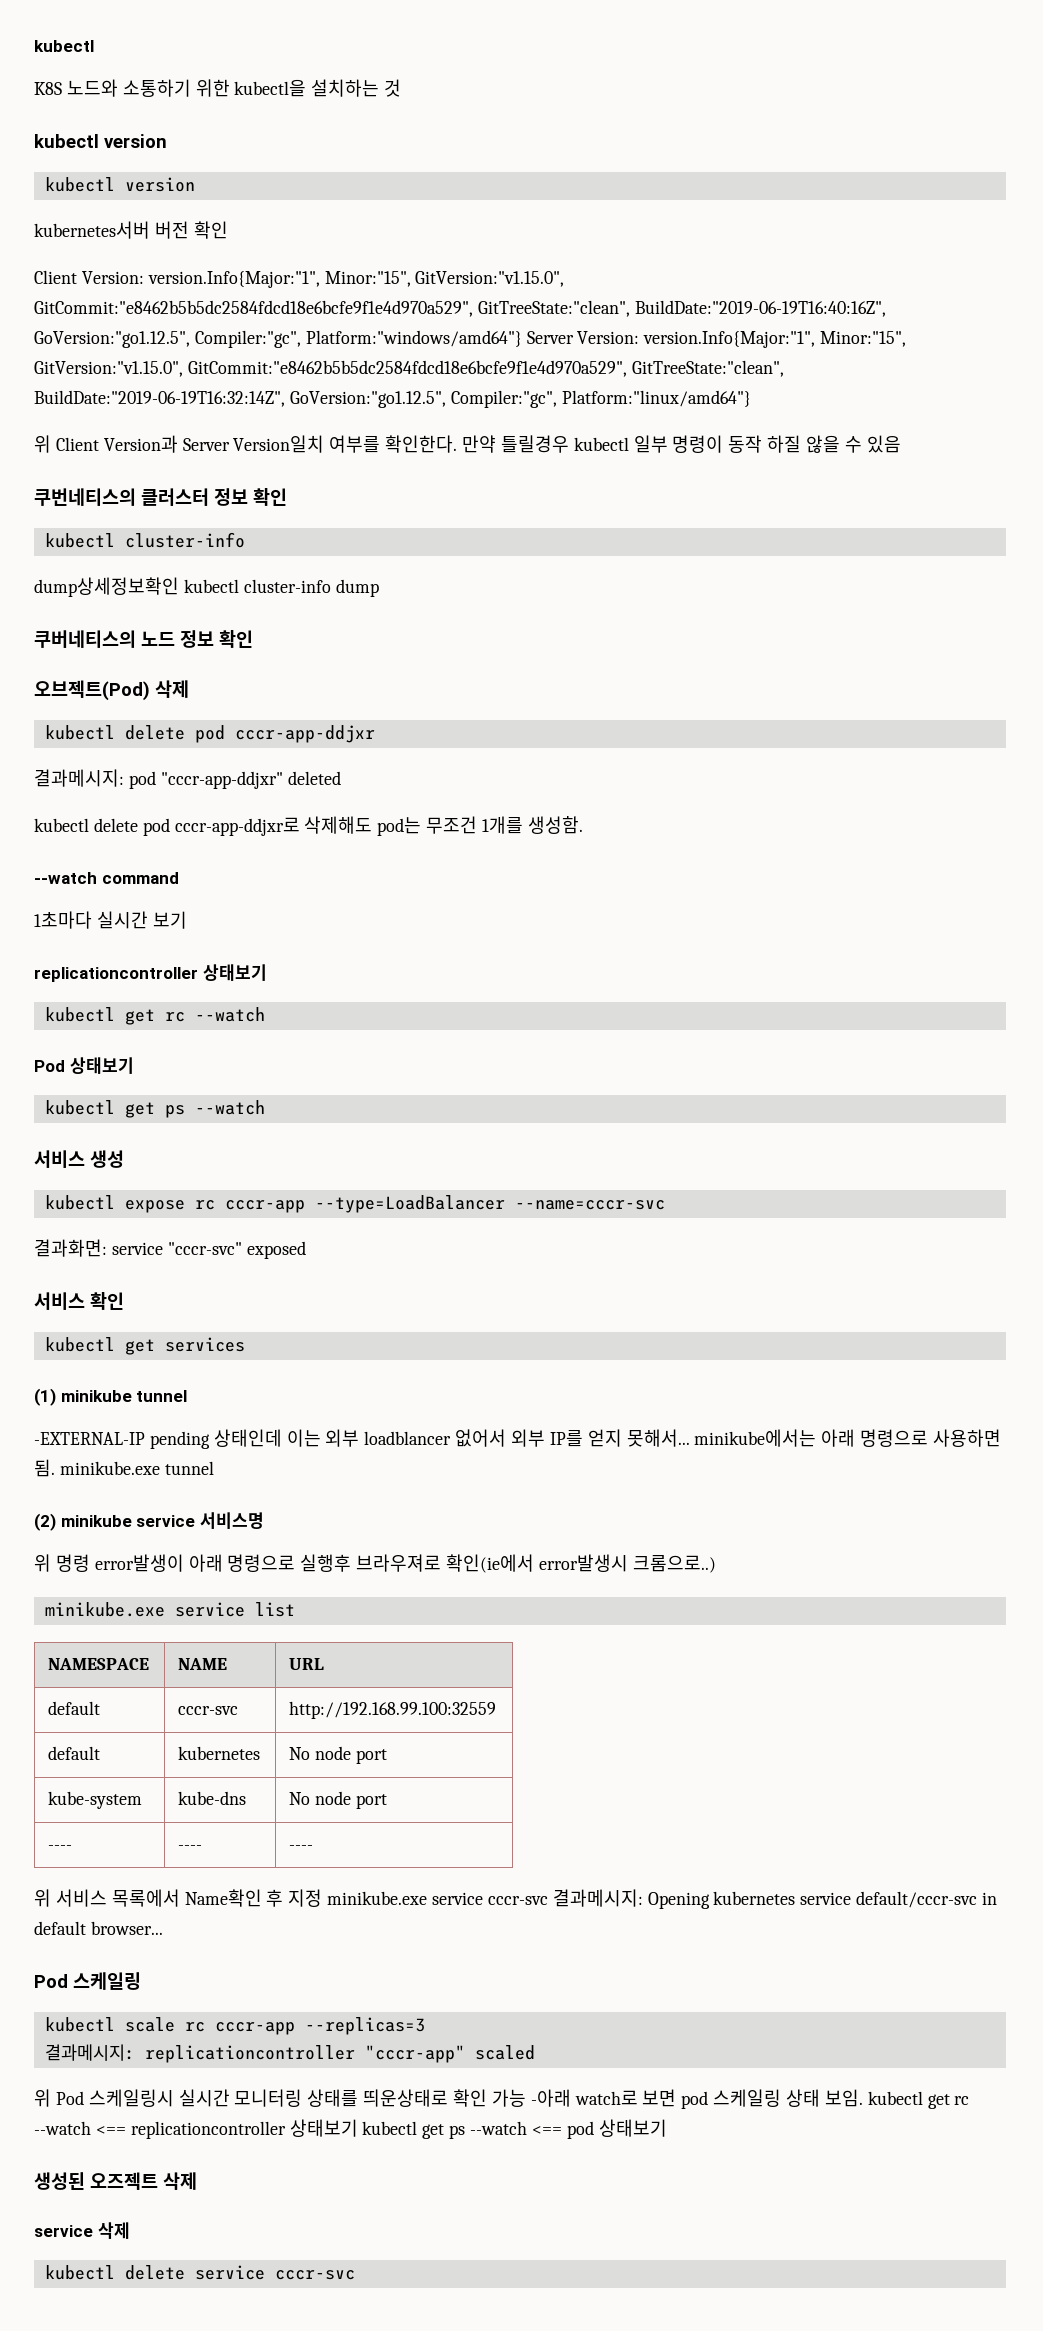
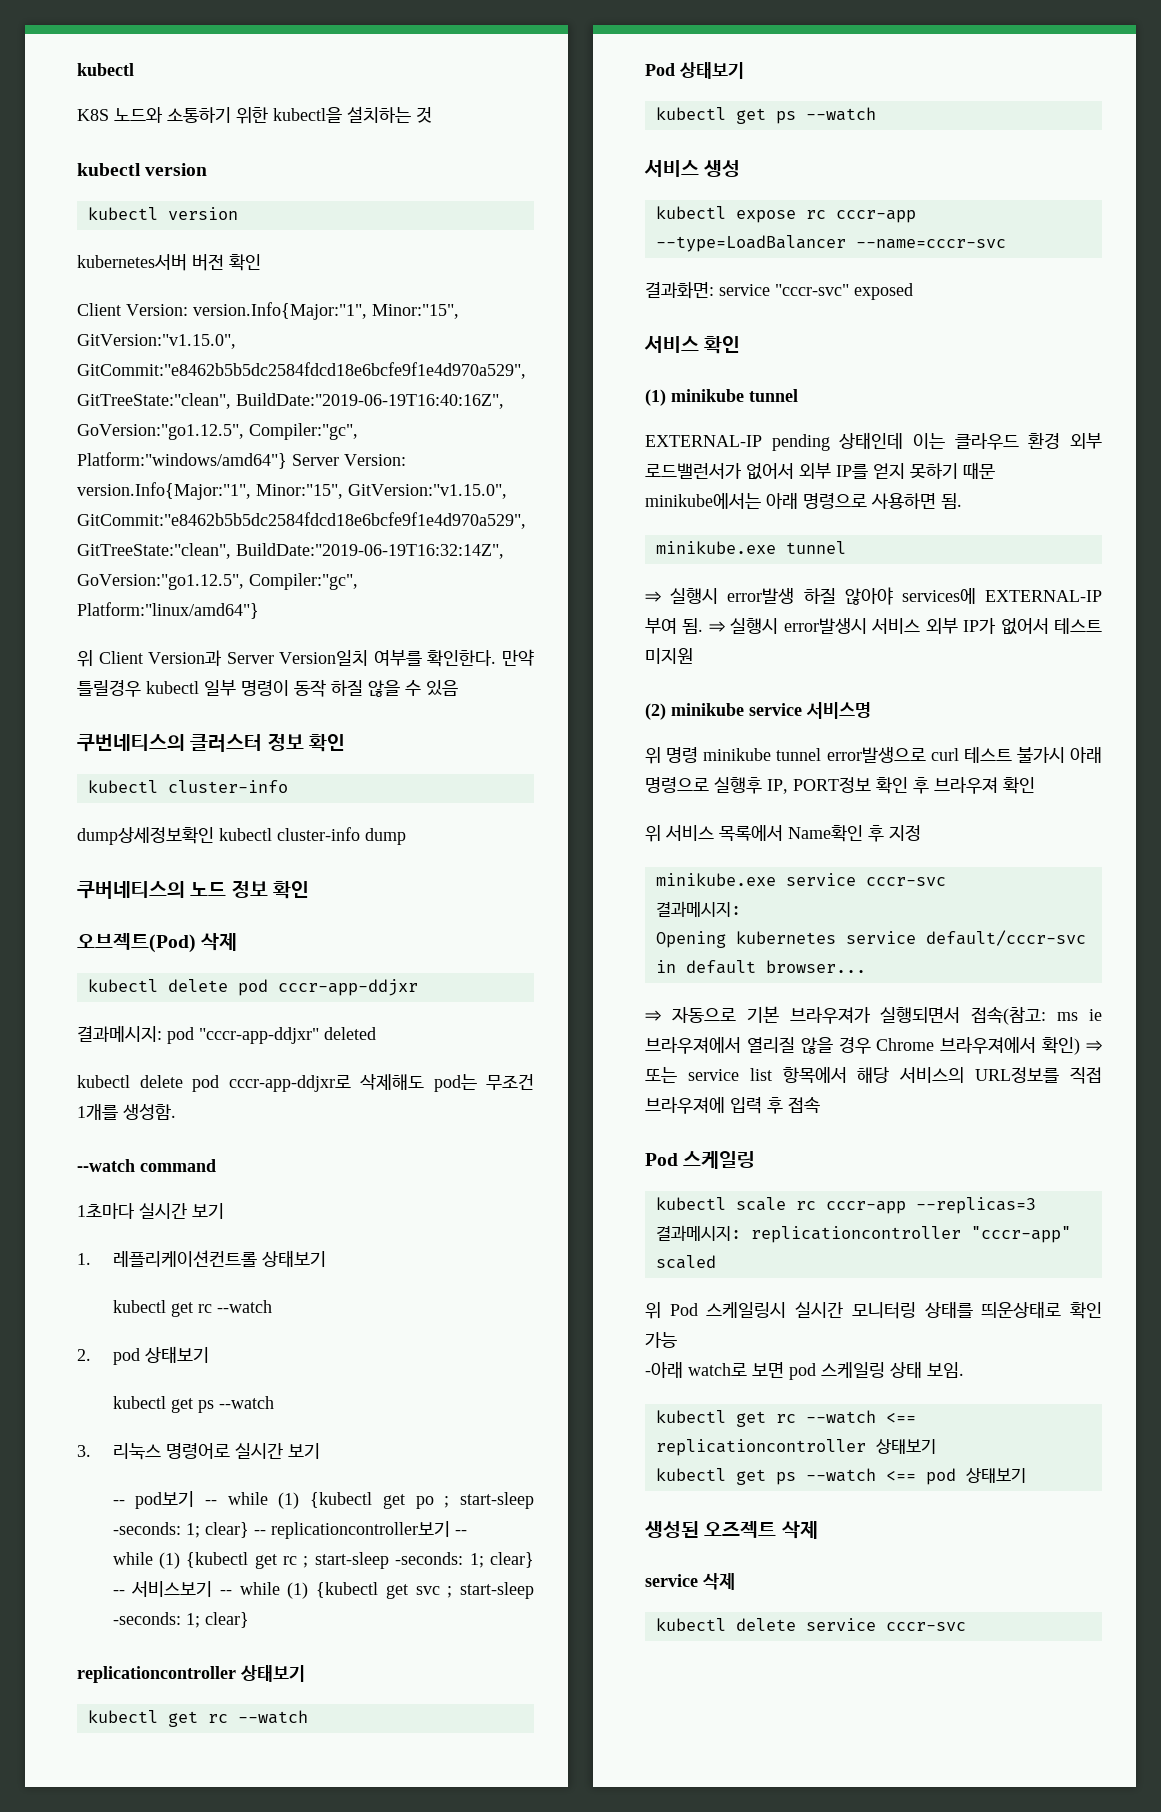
(187, 920) none -> [77,1250,326,1267] [112,1300,272,1317] [77,1346,209,1365] [112,1396,274,1413] [77,1443,320,1460] [112,1491,534,1509] [112,1521,467,1539] [112,1552,534,1569] [112,1581,534,1599] [112,1612,249,1628] // 1. 레플리케이션컨트롤 상태보기 // kubectl get rc --watch // 2. pod 상태보기 // kubectl get ps --watch // 3. 리눅스 명령어로 실시간 보기 // -- pod보기 -- while (1) {kubectl get po ; start-sleep -seconds: 1; clear} -- replicationcontroller보기 -- // while (1) {kubectl get rc ; start-sleep -seconds: 1; clear} -- 서비스보기 -- while (1) {kubectl get svc ; start-sleep -seconds: 1; clear}
[44,1337,245,1355] // kubectl get services -> (741, 345) none
[34,1432,145,1445] -EXTERNAL-IP -> [645,435,762,447] EXTERNAL-IP
[325,1429,452,1447] 외부 loadblancer -> [954,432,1102,450] [645,463,742,479] 클라우드 환경 외부 로드밸런서가
[626,1429,690,1447] 못해서... -> [910,462,995,479] 못하기 때문
(55, 1468) none -> (962, 501) //
(214, 1468) none -> [645,587,1102,605] [645,618,1102,635] [645,648,693,664] // ⇒ 실행시 error발생 하질 않아야 services에 EXTERNAL-IP 부여 됨. ⇒ 실행시 error발생시 서비스 외부 IP가 없어서 테스트 미지원
[94,1554,716,1573] [44,1602,295,1617] [48,1658,150,1670] [178,1658,228,1670] [289,1658,325,1670] [48,1701,101,1715] [178,1706,239,1715] [289,1701,497,1719] [48,1746,101,1760] [178,1746,261,1760] [289,1746,387,1764] [48,1791,143,1809] [178,1791,247,1805] [289,1791,387,1809] [48,1845,73,1850] [178,1845,203,1850] [289,1845,314,1850] error발생이 아래 명령으로 실행후 브라우져로 확인(ie에서 error발생시 크롬으로..) // minikube.exe service list // NAMESPACE | NAME | URL // default | cccr-svc | http://192.168.99.100:32559 // default | kubernetes | No node port // kube-system | kube-dns | No node port // ---- | ---- | ---- -> [703,747,1102,763] [645,777,1035,794] minikube tunnel error발생으로 curl 테스트 불가시 아래 명령으로 실행후 IP, PORT정보 확인 후 브라우져 확인
(323, 1898) none -> (921, 833) //
[552,1889,643,1907] 결과메시지: -> [655,901,741,917] // 결과메시지: //
(163, 1928) none -> [645,1006,1102,1025] [645,1037,1102,1055] [645,1067,1102,1084] [645,1097,820,1114] // ⇒ 자동으로 기본 브라우져가 실행되면서 접속(참고: ms ie 브라우져에서 열리질 않을 경우 Chrome 브라우져에서 확인) ⇒ 또는 service list 항목에서 해당 서비스의 URL정보를 직접 브라우져에 입력 후 접속
(526, 2098) none -> (677, 1340) //
(863, 2098) none -> (964, 1370) //
(358, 2128) none -> (936, 1446) //

